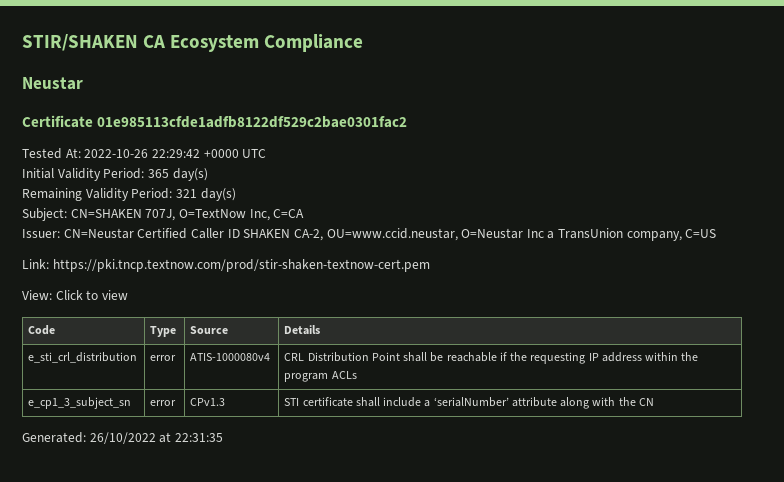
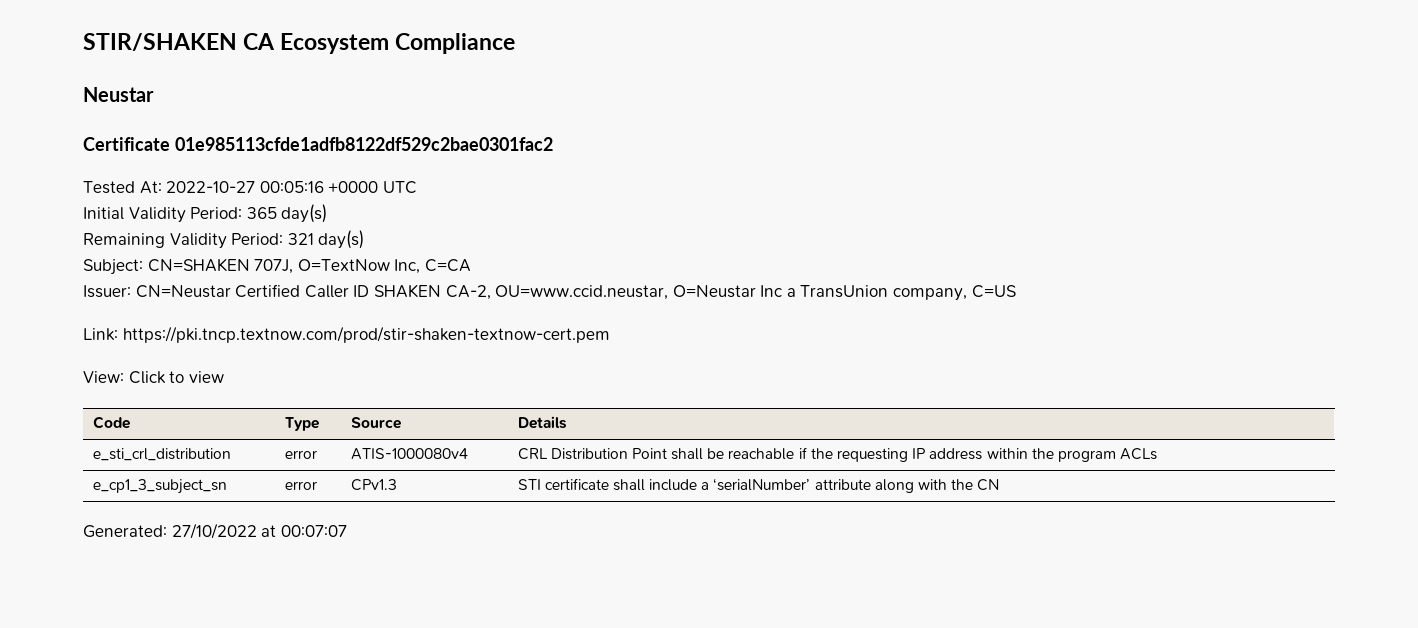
[84,149,200,158] 2022-10-26 22:29:42 -> [166,181,324,193] 2022-10-27 00:05:16
[89,432,223,444] 26/10/2022 at 22:31:35 -> [171,523,347,539] 27/10/2022 at 00:07:07

